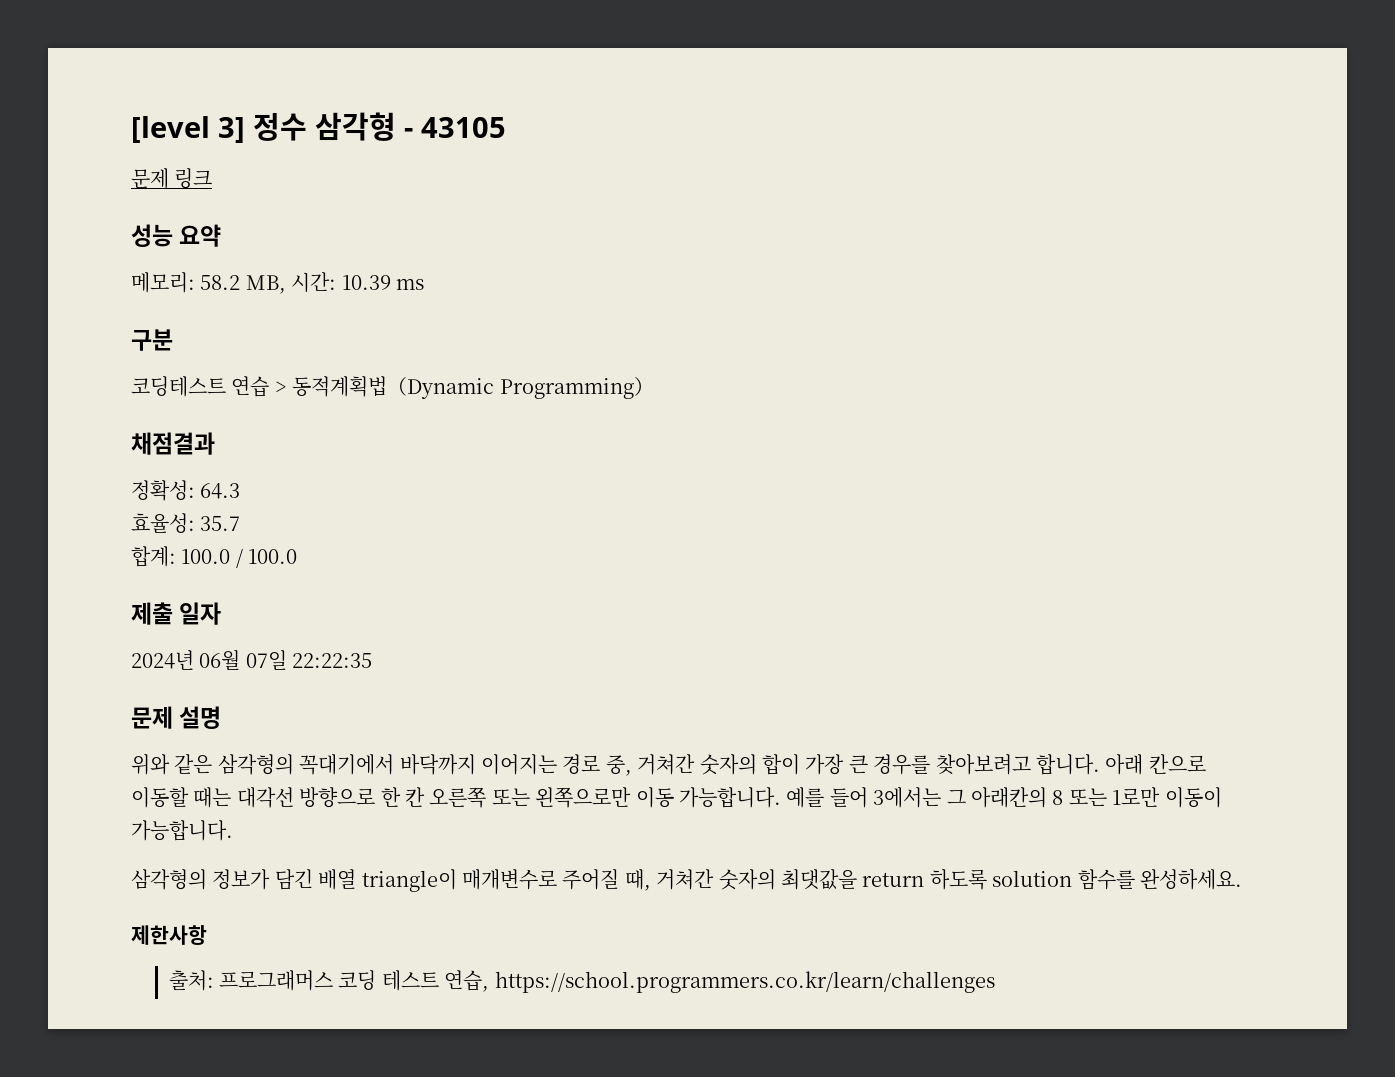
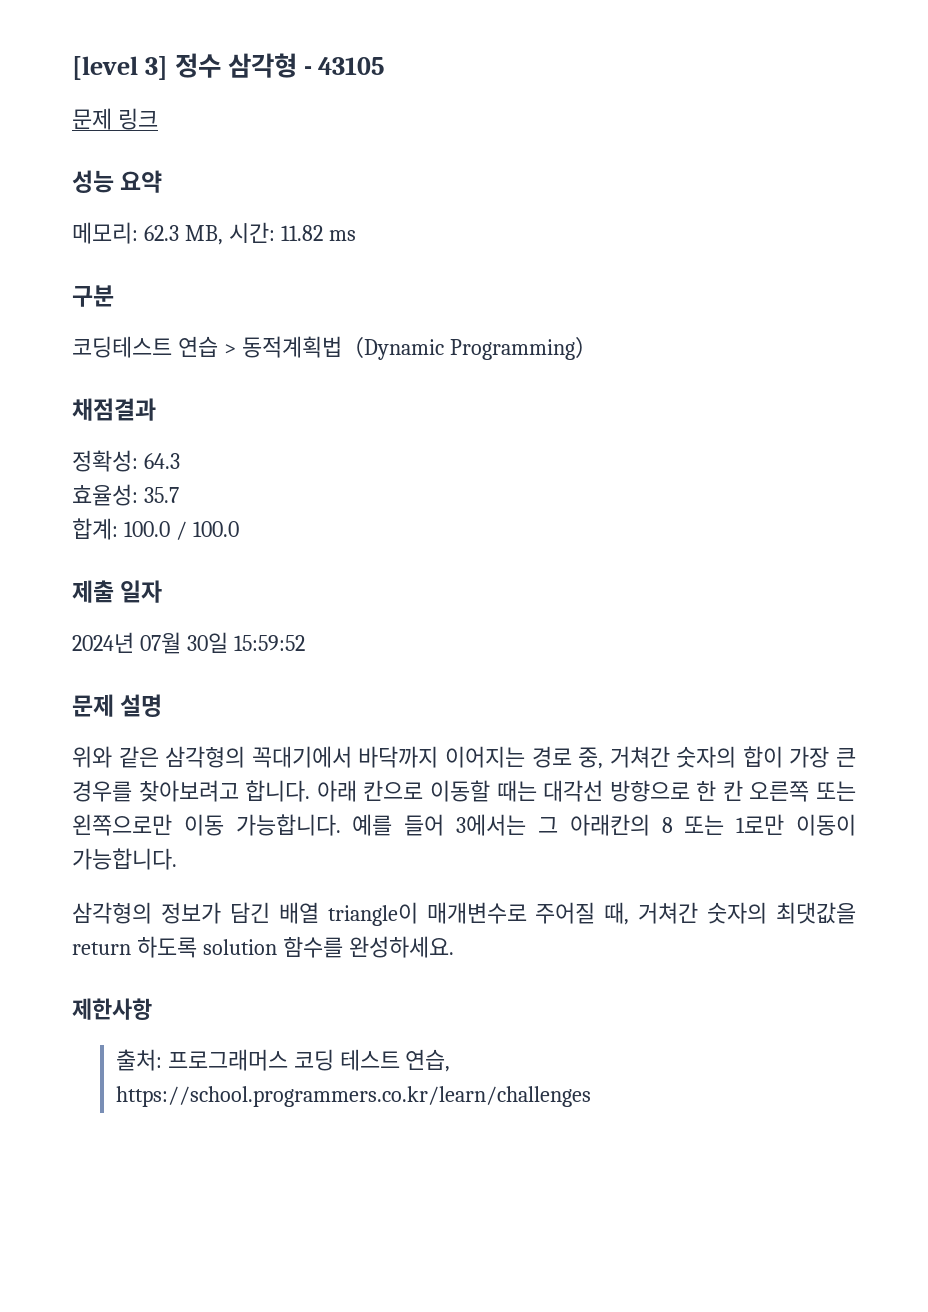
[200,275,241,290] 58.2 -> [143,225,179,241] 62.3
[341,275,391,290] 10.39 -> [280,225,323,241] 11.82
[199,649,373,670] 06월 07일 22:22:35 -> [139,632,305,654] 07월 30일 15:59:52

